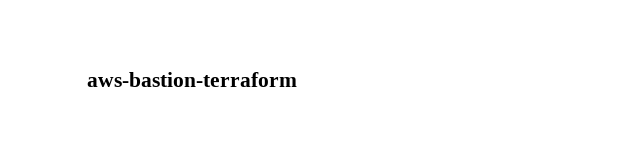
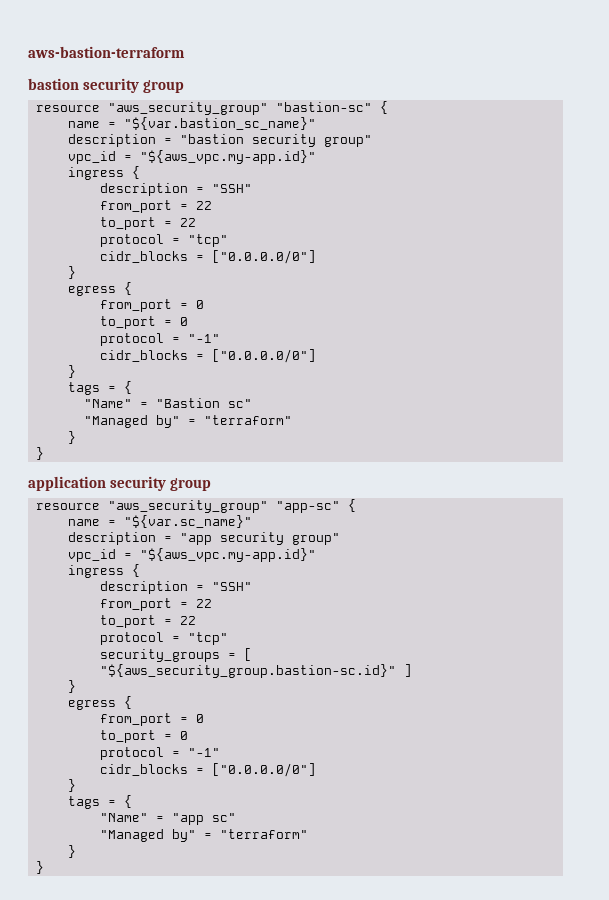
(297, 79) none -> [28,78,184,93] [35,101,388,115] [67,117,316,130] [67,134,372,147] [67,150,316,164] [67,166,140,180] [99,183,252,196] [99,200,212,213] [99,217,196,230] [99,234,228,247] [99,250,316,264] [67,266,76,279] [67,282,132,296] [99,299,204,312] [99,316,188,329] [99,333,220,346] [99,349,316,363] [67,365,76,378] [67,381,132,395] [83,398,252,408] [83,415,292,428] [67,431,76,444] [35,447,44,460] [28,476,211,491] [35,499,356,513] [67,515,252,528] [67,532,340,545] [67,548,316,562] [67,564,140,578] [99,581,252,594] [99,598,212,611] [99,615,196,628] [99,632,228,645] [99,648,252,662] [99,664,412,678] [67,680,76,693] [67,696,132,710] [99,713,204,726] [99,730,188,743] [99,747,220,760] [99,763,316,777] [67,779,76,792] [67,795,132,809] [99,813,236,825] [99,829,308,842] [67,845,76,858] [35,861,44,874] // bastion security group // resource "aws_security_group" "bastion-sc" { // name = "${var.bastion_sc_name}" // description = "bastion security group" // vpc_id = "${aws_vpc.my-app.id}" // ingress { // description = "SSH" // from_port = 22 // to_port = 22 // protocol = "tcp" // cidr_blocks = ["0.0.0.0/0"] // } // egress { // from_port = 0 // to_port = 0 // protocol = "-1" // cidr_blocks = ["0.0.0.0/0"] // } // tags = { // "Name" = "Bastion sc" // "Managed by" = "terraform" // } // } // application security group // resource "aws_security_group" "app-sc" { // name = "${var.sc_name}" // description = "app security group" // vpc_id = "${aws_vpc.my-app.id}" // ingress { // description = "SSH" // from_port = 22 // to_port = 22 // protocol = "tcp" // security_groups = [ "${aws_security_group.bastion-sc.id}" ] // } // egress { // from_port = 0 // to_port = 0 // protocol = "-1" // cidr_blocks = ["0.0.0.0/0"] // } // tags = { // "Name" = "app sc" // "Managed by" = "terraform" // } // }

